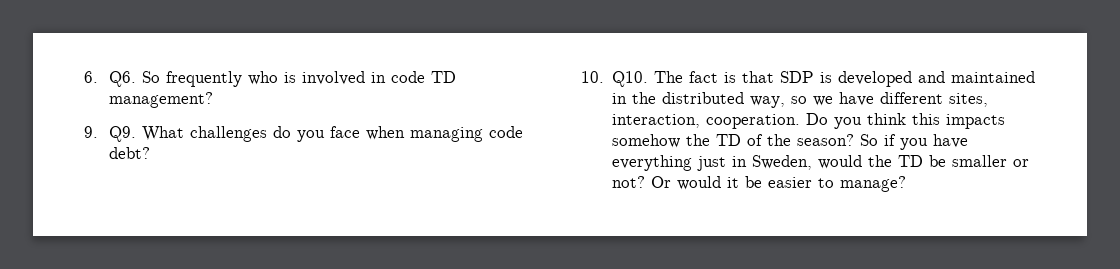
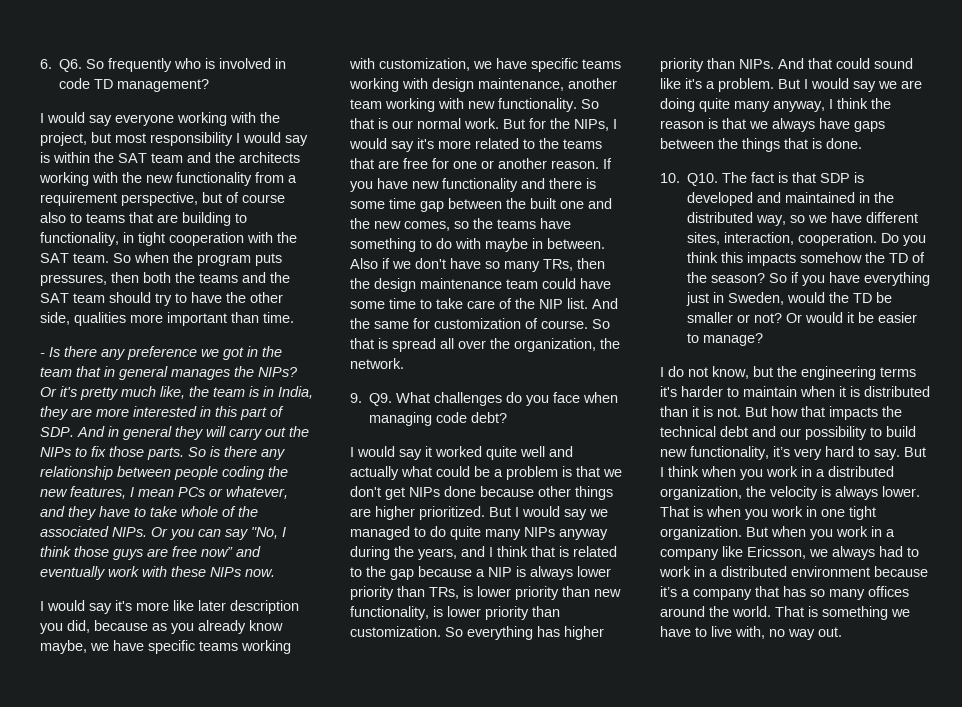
(214, 100) none -> [40,112,280,126] [40,132,308,146] [40,152,300,163] [39,172,297,186] [40,192,285,206] [40,212,247,226] [40,232,297,246] [40,252,282,266] [40,272,290,286] [40,292,283,306] [40,312,294,326] [40,346,282,360] [40,366,298,380] [40,386,313,400] [40,406,284,420] [40,426,309,440] [40,446,285,460] [40,466,288,480] [40,486,288,499] [40,506,258,520] [40,526,286,540] [40,546,261,560] [40,566,275,580] [40,600,299,614] [40,620,283,634] [40,640,291,654] [349,58,621,72] [349,78,617,92] [350,98,599,112] [350,118,617,131] [349,138,602,152] [350,158,612,169] [350,178,596,192] [350,198,612,212] [350,218,571,231] [350,238,605,252] [350,258,605,272] [350,278,611,292] [350,298,618,309] [350,318,610,329] [350,338,620,352] [350,358,404,369] // I would say everyone working with the project, but most responsibility I would say is within the SAT team and the architects working with the new functionality from a requirement perspective, but of course also to teams that are building to functionality, in tight cooperation with the SAT team. So when the program puts pressures, then both the teams and the SAT team should try to have the other side, qualities more important than time. // - Is there any preference we got in the team that in general manages the NIPs? Or it's pretty much like, the team is in India, they are more interested in this part of SDP. And in general they will carry out the NIPs to fix those parts. So is there any relationship between people coding the new features, I mean PCs or whatever, and they have to take whole of the associated NIPs. Or you can say "No, I think those guys are free now” and eventually work with these NIPs now. // I would say it's more like later description you did, because as you already know maybe, we have specific teams working with customization, we have specific teams working with design maintenance, another team working with new functionality. So that is our normal work. But for the NIPs, I would say it's more related to the teams that are free for one or another reason. If you have new functionality and there is some time gap between the built one and the new comes, so the teams have something to do with maybe in between. Also if we don't have so many TRs, then the design maintenance team could have some time to take care of the NIP list. And the same for customization of course. So that is spread all over the organization, the network.
(151, 153) none -> [350,446,573,460] [350,466,622,480] [350,486,613,500] [350,506,608,520] [350,526,608,540] [350,546,617,560] [350,566,611,580] [350,586,621,600] [350,606,560,620] [350,626,604,640] [660,58,913,72] [660,78,922,92] [660,98,891,112] [660,118,885,132] [660,138,862,152] // I would say it worked quite well and actually what could be a problem is that we don't get NIPs done because other things are higher prioritized. But I would say we managed to do quite many NIPs anyway during the years, and I think that is related to the gap because a NIP is always lower priority than TRs, is lower priority than new functionality, is lower priority than customization. So everything has higher priority than NIPs. And that could sound like it's a problem. But I would say we are doing quite many anyway, I think the reason is that we always have gaps between the things that is done.
(907, 184) none -> [660,366,916,380] [660,386,930,397] [660,406,902,420] [660,426,916,440] [660,446,926,460] [660,466,894,480] [660,486,920,500] [660,506,876,520] [660,526,895,540] [660,546,919,560] [659,566,928,577] [660,586,909,600] [660,606,910,620] [660,626,842,640] // I do not know, but the engineering terms it's harder to maintain when it is distributed than it is not. But how that impacts the technical debt and our possibility to build new functionality, it’s very hard to say. But I think when you work in a distributed organization, the velocity is always lower. That is when you work in one tight organization. But when you work in a company like Ericsson, we always had to work in a distributed environment because it’s a company that has so many offices around the world. That is something we have to live with, no way out.

